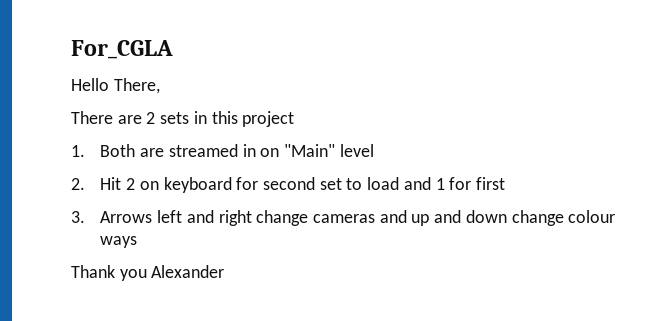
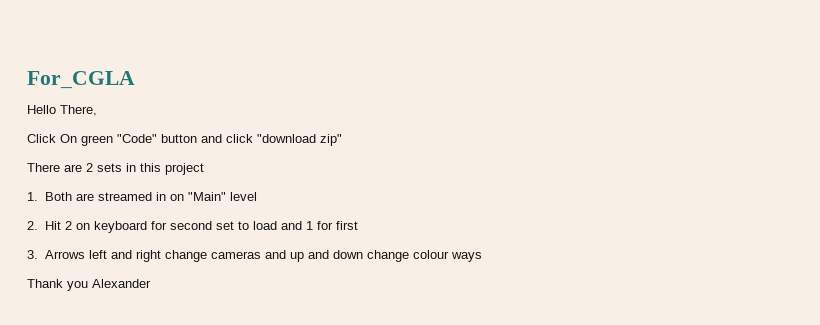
(160, 86) none -> [27,134,342,146] // Click On green "Code" button and click "download zip"

